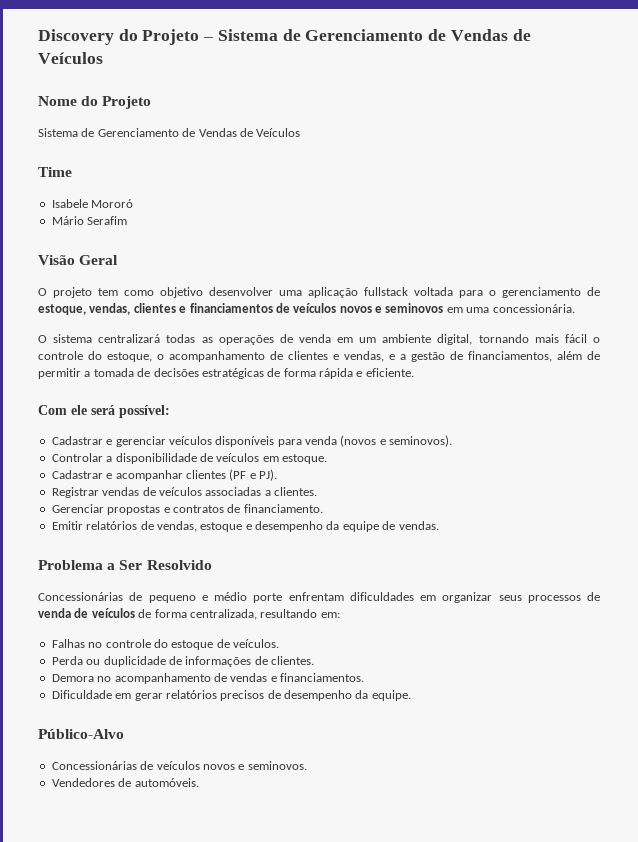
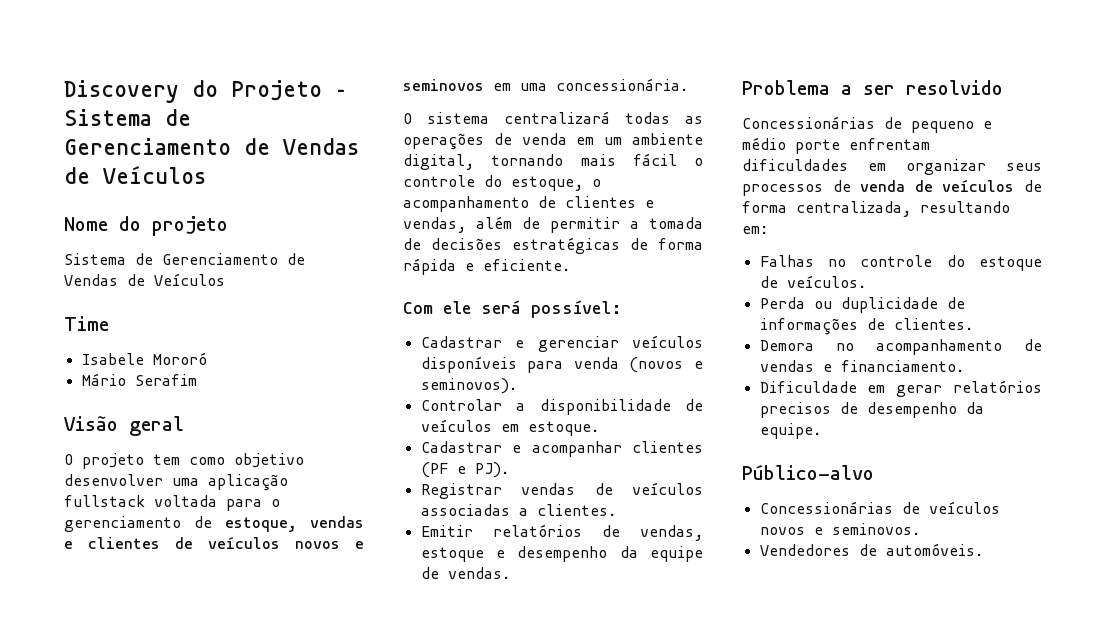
[102,96,152,109] Projeto -> [152,216,228,236] projeto
[79,255,119,265] Geral -> [129,416,184,436] geral
[89,303,273,315] vendas, clientes e financiamentos -> [310,516,364,528] [64,537,160,549] vendas e clientes
[389,351,552,362] e a gestão de financiamentos, -> (466, 225) none
[51,504,323,515] // Gerenciar propostas e contratos de financiamento. -> (616, 510) none
[119,560,212,570] Ser Resolvido -> [863,80,1003,95] ser resolvido
[280,673,364,682] financiamentos. -> [840,360,964,372] financiamento.
[38,729,124,739] Público-Alvo -> [742,464,874,480] Público-alvo

